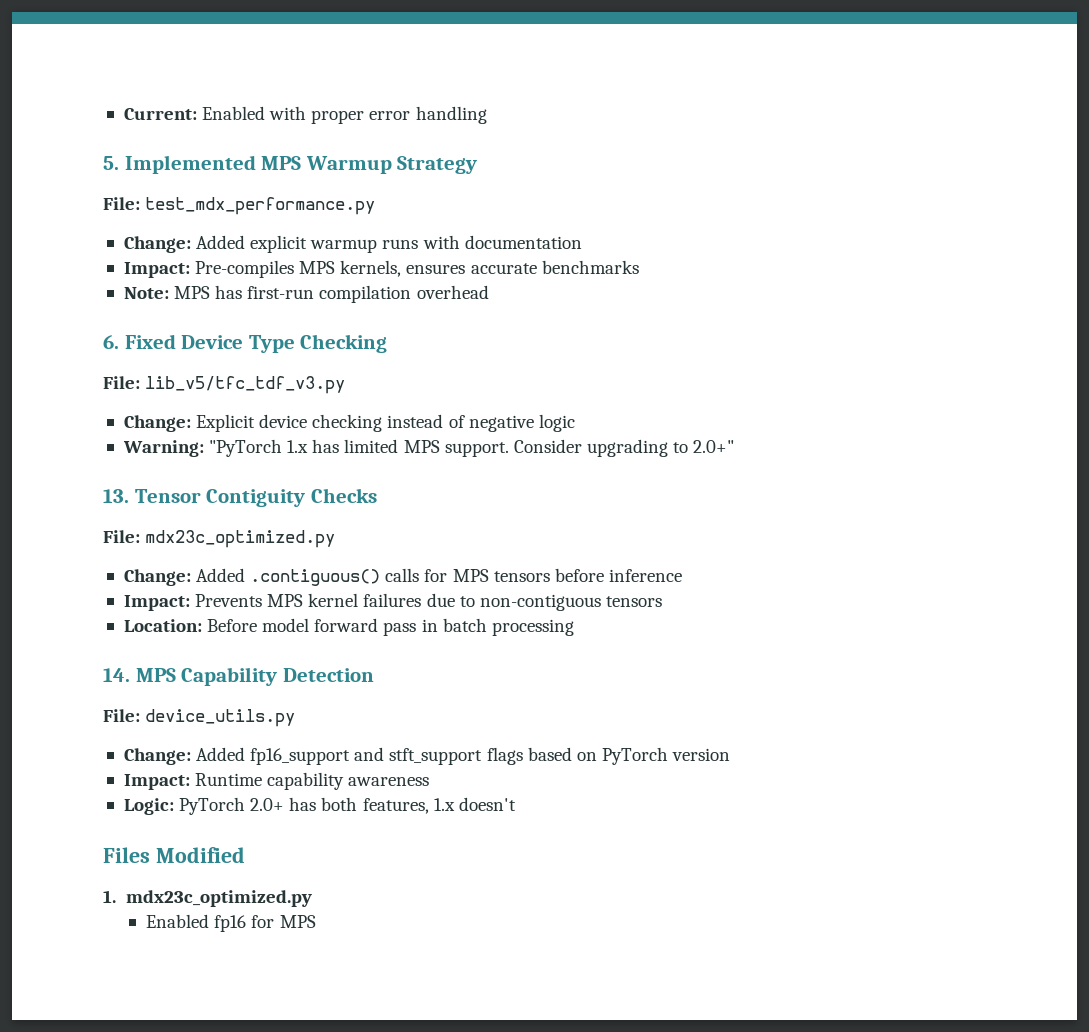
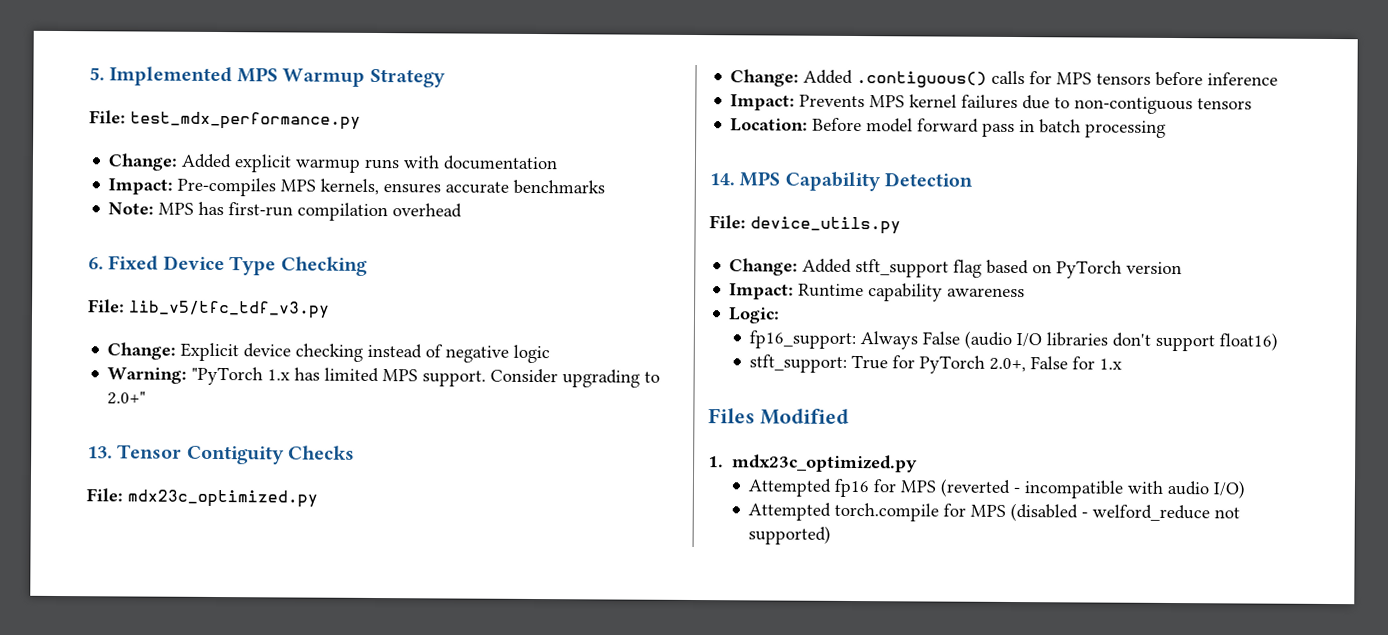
[123,106,487,124] Current: Enabled with proper error handling // -> (89, 74) none
[250,747,523,765] fp16_support and stft_support flags -> [855,259,983,278] stft_support flag
[179,797,516,815] PyTorch 2.0+ has both features, 1.x doesn't -> [749,330,1279,352] [749,354,1123,374] // fp16_support: Always False (audio I/O libraries don't support float16) // stft_support: True for PyTorch 2.0+, False for 1.x
[146,914,210,928] Enabled -> [748,478,832,497] Attempted
(316, 921) none -> [940,478,1246,499] [748,502,1241,522] [748,525,832,545] (reverted - incompatible with audio I/O) // Attempted torch.compile for MPS (disabled - welford_reduce not supported)

